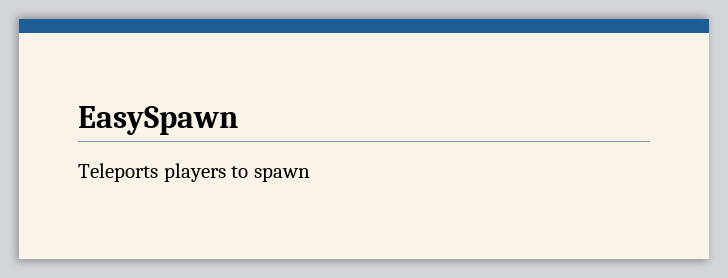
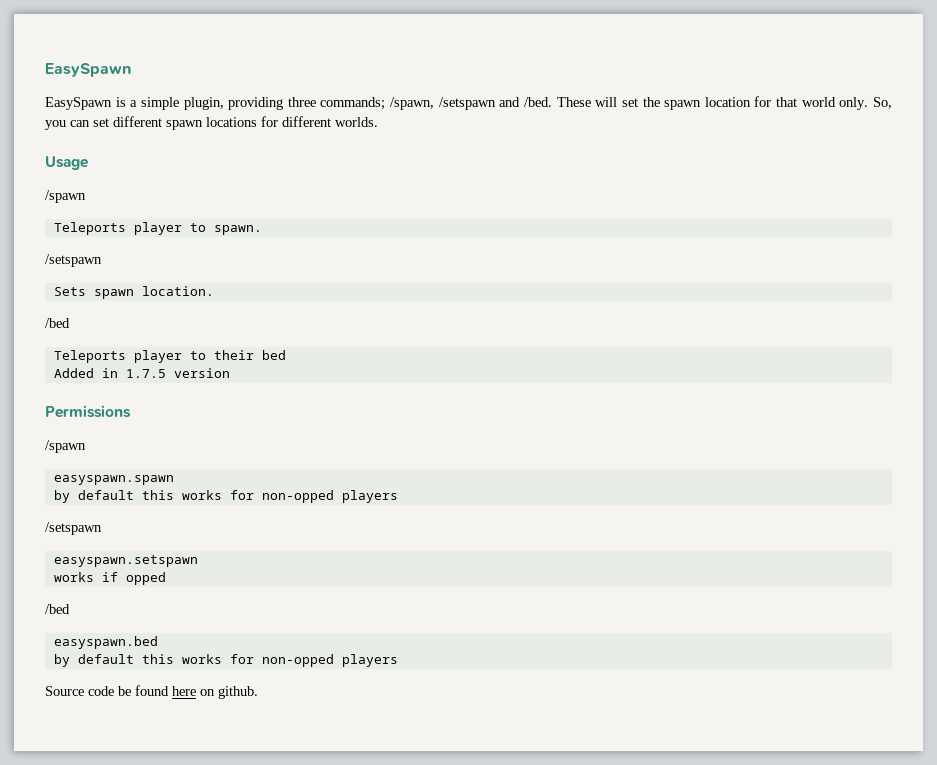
[78,163,310,182] Teleports players to spawn -> [45,96,892,110] [45,116,378,130] [45,156,88,170] [45,190,86,203] [53,222,262,235] [45,254,102,267] [53,286,214,299] [45,318,70,328] [53,350,286,363] [53,368,230,378] [45,405,131,418] [45,440,86,453] [53,475,174,485] [53,490,398,503] [45,522,102,535] [53,555,198,567] [53,572,166,585] [45,604,70,614] [53,636,158,649] [53,654,398,667] [45,685,258,699] EasySpawn is a simple plugin, providing three commands; /spawn, /setspawn and /bed. These will set the spawn location for that world only. So, you can set different spawn locations for different worlds. // Usage // /spawn // Teleports player to spawn. // /setspawn // Sets spawn location. // /bed // Teleports player to their bed // Added in 1.7.5 version // Permissions // /spawn // easyspawn.spawn // by default this works for non-opped players // /setspawn // easyspawn.setspawn // works if opped // /bed // easyspawn.bed // by default this works for non-opped players // Source code be found here on github.

